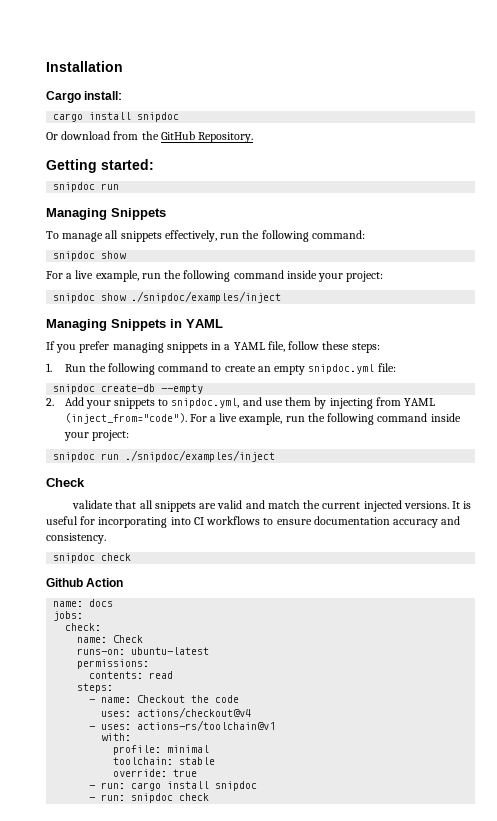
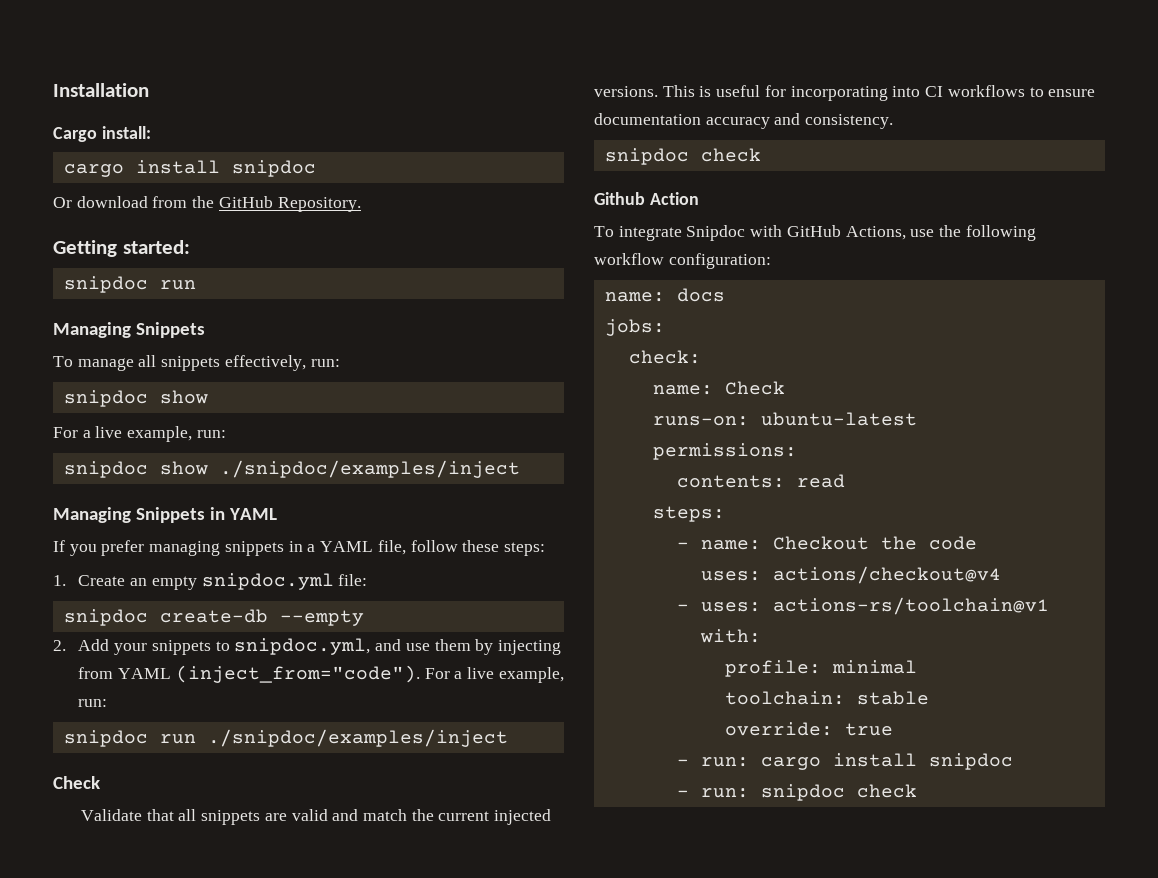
[220,230,365,242] run the following command: -> [310,359,340,367] run:
[141,270,384,282] run the following command inside your project: -> [196,430,226,438] run:
[64,363,256,375] Run the following command to create -> [78,575,126,586] Create
[285,413,461,425] [63,430,129,441] run the following command inside your project: -> [78,699,108,707] run:
[72,500,114,509] validate -> [80,809,142,821] Validate
[452,501,461,509] It -> [662,85,695,97] This
(124, 582) none -> [594,225,1036,241] [594,253,771,269] // To integrate Snipdoc with GitHub Actions, use the following workflow configuration:

